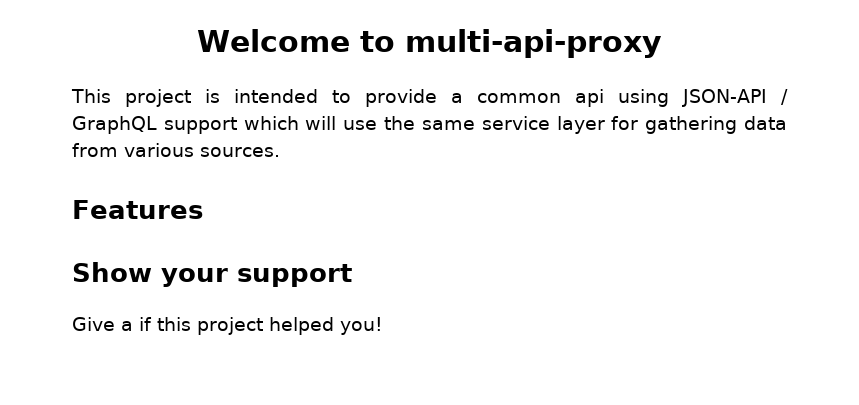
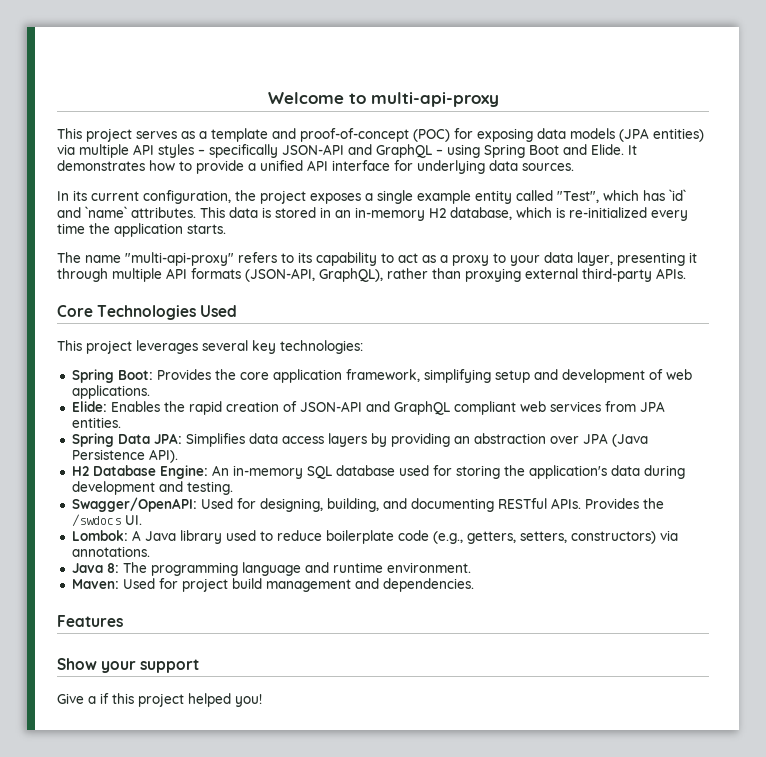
[205,89,788,107] [72,116,788,134] [72,143,280,157] is intended to provide a common api using JSON-API / GraphQL support which will use the same service layer for gathering data from various sources. -> [136,128,704,142] [57,144,637,158] [57,160,574,174] [57,189,686,204] [57,206,688,221] [57,223,226,237] [57,252,697,266] [57,268,686,282] [57,305,238,320] [57,340,363,354] [71,369,692,383] [71,385,150,399] [71,401,665,415] [71,417,121,428] [71,433,648,447] [71,449,178,463] [71,465,685,479] [71,481,233,495] [71,497,664,512] [71,514,142,527] [71,530,678,544] [71,546,150,557] [71,562,471,576] [71,578,474,592] serves as a template and proof-of-concept (POC) for exposing data models (JPA entities) via multiple API styles – specifically JSON-API and GraphQL – using Spring Boot and Elide. It demonstrates how to provide a unified API interface for underlying data sources. // In its current configuration, the project exposes a single example entity called "Test", which has `id` and `name` attributes. This data is stored in an in-memory H2 database, which is re-initialized every time the application starts. // The name "multi-api-proxy" refers to its capability to act as a proxy to your data layer, presenting it through multiple API formats (JSON-API, GraphQL), rather than proxying external third-party APIs. // Core Technologies Used // This project leverages several key technologies: // Spring Boot: Provides the core application framework, simplifying setup and development of web applications. // Elide: Enables the rapid creation of JSON-API and GraphQL compliant web services from JPA entities. // Spring Data JPA: Simplifies data access layers by providing an abstraction over JPA (Java Persistence API). // H2 Database Engine: An in-memory SQL database used for storing the application's data during development and testing. // Swagger/OpenAPI: Used for designing, building, and documenting RESTful APIs. Provides the /swdocs UI. // Lombok: A Java library used to reduce boilerplate code (e.g., getters, setters, constructors) via annotations. // Java 8: The programming language and runtime environment. // Maven: Used for project build management and dependencies.

